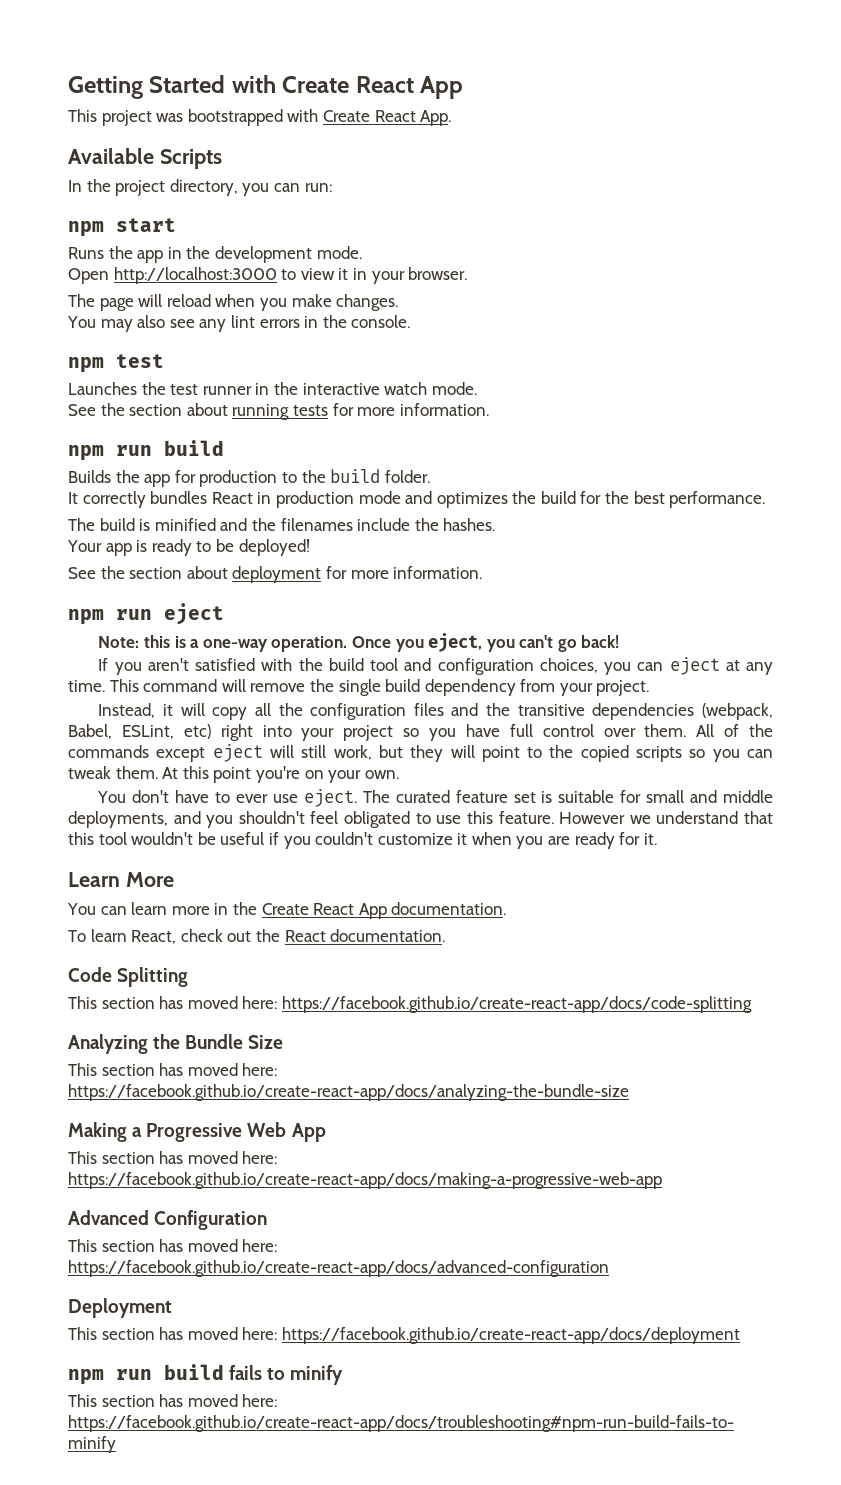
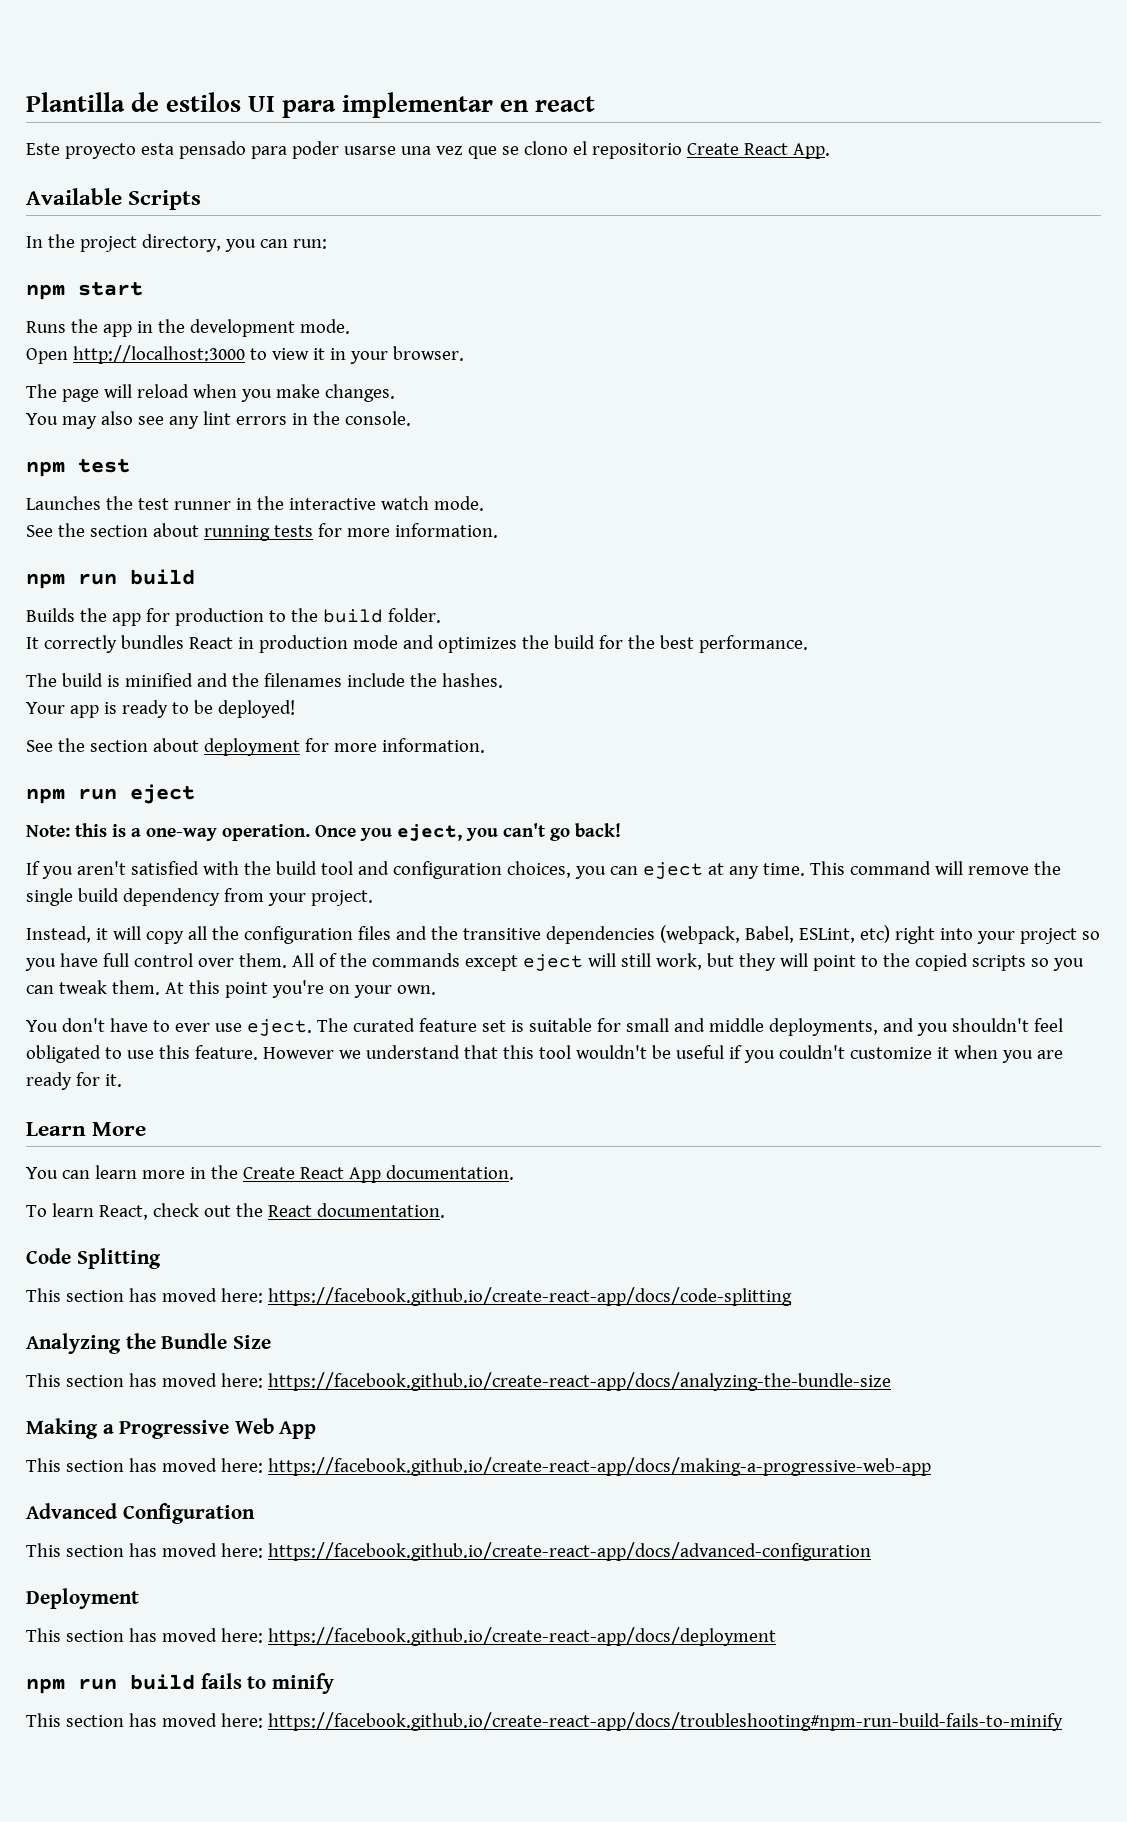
[68,75,464,99] [68,109,319,126] Getting Started with Create React App // This project was bootstrapped with -> [26,92,596,118] [26,141,682,159] Plantilla de estilos UI para implementar en react // Este proyecto esta pensado para poder usarse una vez que se clono el repositorio

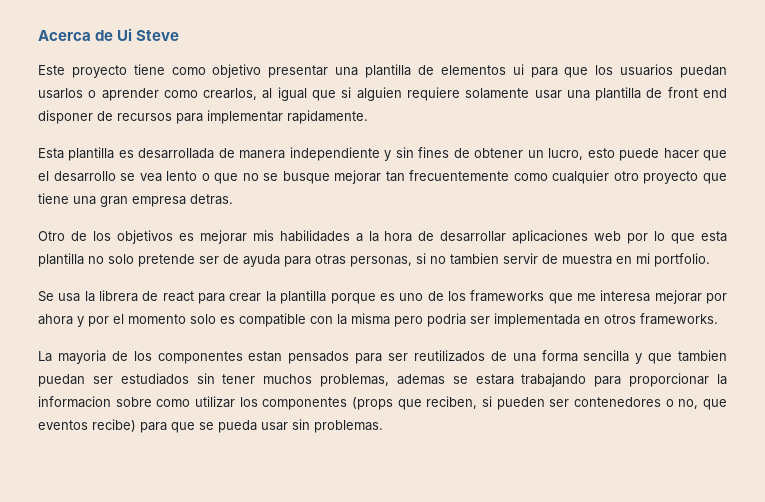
[26,92,596,118] [26,141,830,159] [26,188,202,210] [26,234,327,252] [26,282,143,300] [26,319,350,337] [26,345,464,364] [26,384,395,402] [26,411,411,429] [26,459,130,477] [26,496,484,511] [26,523,498,541] [26,569,195,589] [26,608,441,626] [26,635,808,653] [26,673,503,688] [26,700,295,718] [26,738,485,756] [26,784,195,804] [26,823,621,841] [26,861,1061,879] [26,888,373,906] [26,925,1100,944] [25,953,1084,971] [26,980,436,998] [26,1018,1063,1036] [26,1045,1063,1063] [26,1072,122,1090] [26,1122,147,1136] [26,1165,514,1183] [26,1203,445,1220] [26,1248,161,1269] [26,1287,792,1306] [26,1333,271,1354] [26,1372,891,1391] [26,1418,317,1439] [26,1457,931,1476] [26,1503,255,1524] [26,1542,871,1561] [26,1588,139,1609] [26,1627,776,1646] [26,1673,334,1694] [26,1712,1063,1731] Plantilla de estilos UI para implementar en react // Este proyecto esta pensado para poder usarse una vez que se clono el repositorio Create React App. // Available Scripts // In the project directory, you can run: // npm start // Runs the app in the development mode. // Open http://localhost:3000 to view it in your browser. // The page will reload when you make changes. // You may also see any lint errors in the console. // npm test // Launches the test runner in the interactive watch mode. // See the section about running tests for more information. // npm run build // Builds the app for production to the build folder. // It correctly bundles React in production mode and optimizes the build for the best performance. // The build is minified and the filenames include the hashes. // Your app is ready to be deployed! // See the section about deployment for more information. // npm run eject // Note: this is a one-way operation. Once you eject, you can't go back! // If you aren't satisfied with the build tool and configuration choices, you can eject at any time. This command will remove the single build dependency from your project. // Instead, it will copy all the configuration files and the transitive dependencies (webpack, Babel, ESLint, etc) right into your project so you have full control over them. All of the commands except eject will still work, but they will point to the copied scripts so you can tweak them. At this point you're on your own. // You don't have to ever use eject. The curated feature set is suitable for small and middle deployments, and you shouldn't feel obligated to use this feature. However we understand that this tool wouldn't be useful if you couldn't customize it when you are ready for it. // Learn More // You can learn more in the Create React App documentation. // To learn React, check out the React documentation. // Code Splitting // This section has moved here: https://facebook.github.io/create-react-app/docs/code-splitting // Analyzing the Bundle Size // This section has moved here: https://facebook.github.io/create-react-app/docs/analyzing-the-bundle-size // Making a Progressive Web App // This section has moved here: https://facebook.github.io/create-react-app/docs/making-a-progressive-web-app // Advanced Configuration // This section has moved here: https://facebook.github.io/create-react-app/docs/advanced-configuration // Deployment // This section has moved here: https://facebook.github.io/create-react-app/docs/deployment // npm run build fails to minify // This section has moved here: https://facebook.github.io/create-react-app/docs/troubleshooting#npm-run-build-fails-to-minify -> [38,28,180,41] [38,64,728,78] [38,87,727,101] [38,110,368,124] [38,147,728,161] [38,170,727,184] [38,193,233,207] [38,230,728,244] [38,253,710,267] [38,290,728,304] [38,313,718,327] [38,350,727,364] [38,373,727,387] [38,396,727,410] [38,419,383,433] Acerca de Ui Steve // Este proyecto tiene como objetivo presentar una plantilla de elementos ui para que los usuarios puedan usarlos o aprender como crearlos, al igual que si alguien requiere solamente usar una plantilla de front end disponer de recursos para implementar rapidamente. // Esta plantilla es desarrollada de manera independiente y sin fines de obtener un lucro, esto puede hacer que el desarrollo se vea lento o que no se busque mejorar tan frecuentemente como cualquier otro proyecto que tiene una gran empresa detras. // Otro de los objetivos es mejorar mis habilidades a la hora de desarrollar aplicaciones web por lo que esta plantilla no solo pretende ser de ayuda para otras personas, si no tambien servir de muestra en mi portfolio. // Se usa la librera de react para crear la plantilla porque es uno de los frameworks que me interesa mejorar por ahora y por el momento solo es compatible con la misma pero podria ser implementada en otros frameworks. // La mayoria de los componentes estan pensados para ser reutilizados de una forma sencilla y que tambien puedan ser estudiados sin tener muchos problemas, ademas se estara trabajando para proporcionar la informacion sobre como utilizar los componentes (props que reciben, si pueden ser contenedores o no, que eventos recibe) para que se pueda usar sin problemas.

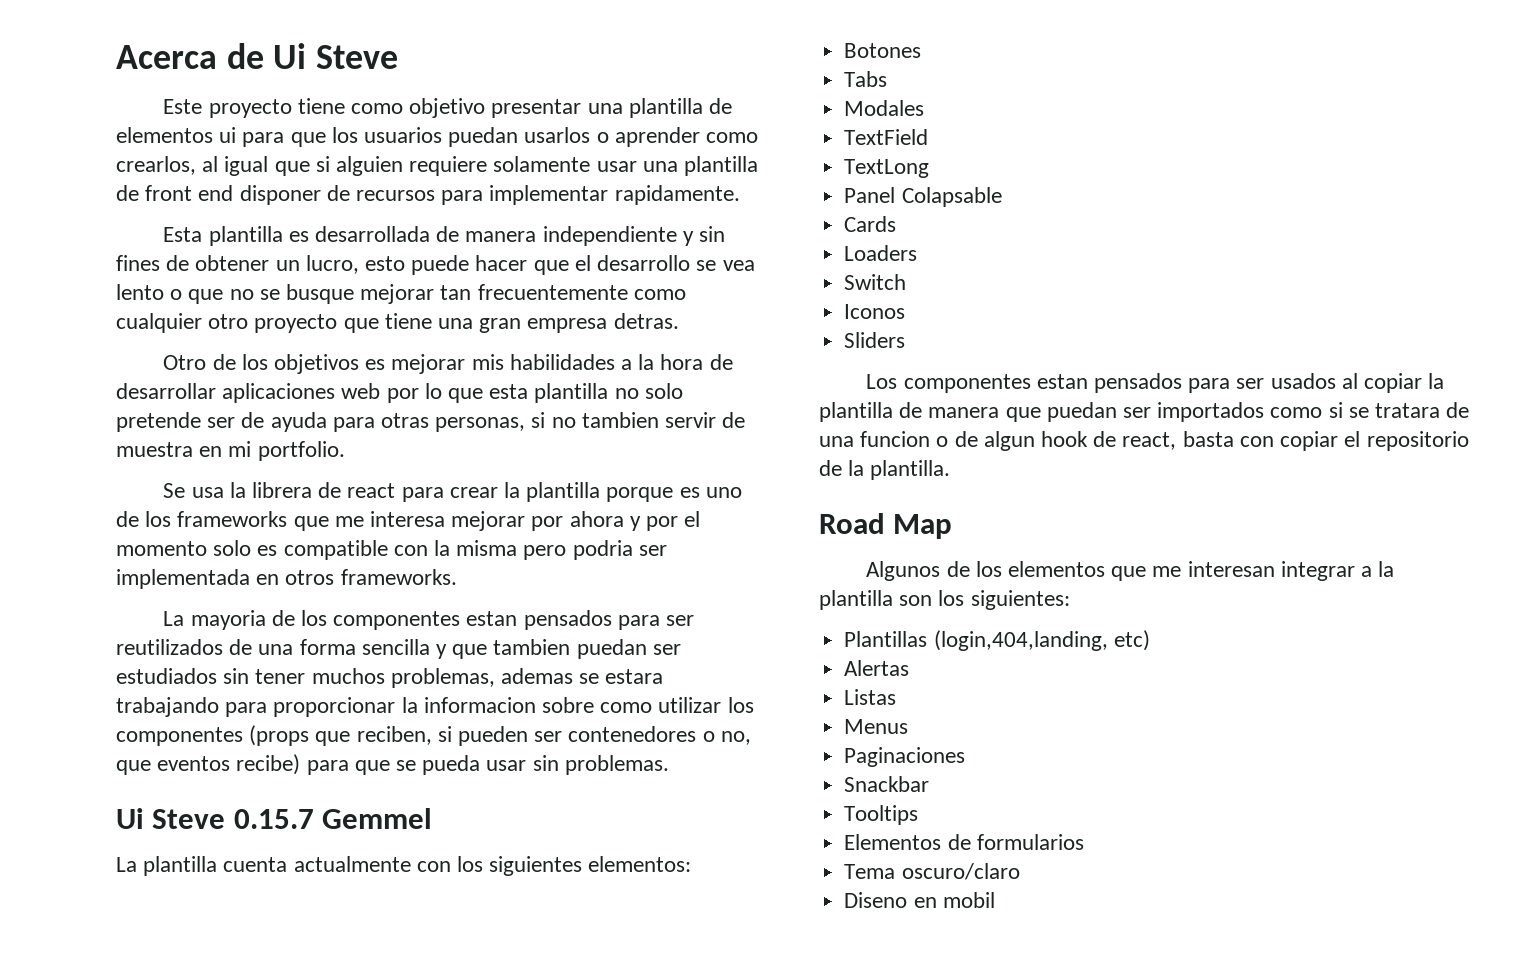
(383, 426) none -> [116,808,433,829] [116,856,692,876] [844,43,922,58] [844,71,888,87] [844,100,925,116] [844,129,929,145] [844,159,930,178] [844,187,1002,207] [844,216,897,232] [844,245,918,261] [844,274,907,290] [844,304,906,319] [844,332,906,348] [866,373,1445,393] [819,402,1470,422] [819,431,1469,451] [819,460,951,480] [819,513,953,539] [866,561,1395,581] [819,590,1070,610] [844,630,1150,651] [844,660,910,676] [844,689,897,705] [844,719,909,734] [844,747,966,767] [844,776,930,792] [844,805,919,825] [844,834,1084,850] [844,863,1020,880] [844,892,995,908] // Ui Steve 0.15.7 Gemmel // La plantilla cuenta actualmente con los siguientes elementos: // Botones // Tabs // Modales // TextField // TextLong // Panel Colapsable // Cards // Loaders // Switch // Iconos // Sliders // Los componentes estan pensados para ser usados al copiar la plantilla de manera que puedan ser importados como si se tratara de una funcion o de algun hook de react, basta con copiar el repositorio de la plantilla. // Road Map // Algunos de los elementos que me interesan integrar a la plantilla son los siguientes: // Plantillas (login,404,landing, etc) // Alertas // Listas // Menus // Paginaciones // Snackbar // Tooltips // Elementos de formularios // Tema oscuro/claro // Diseno en mobil

